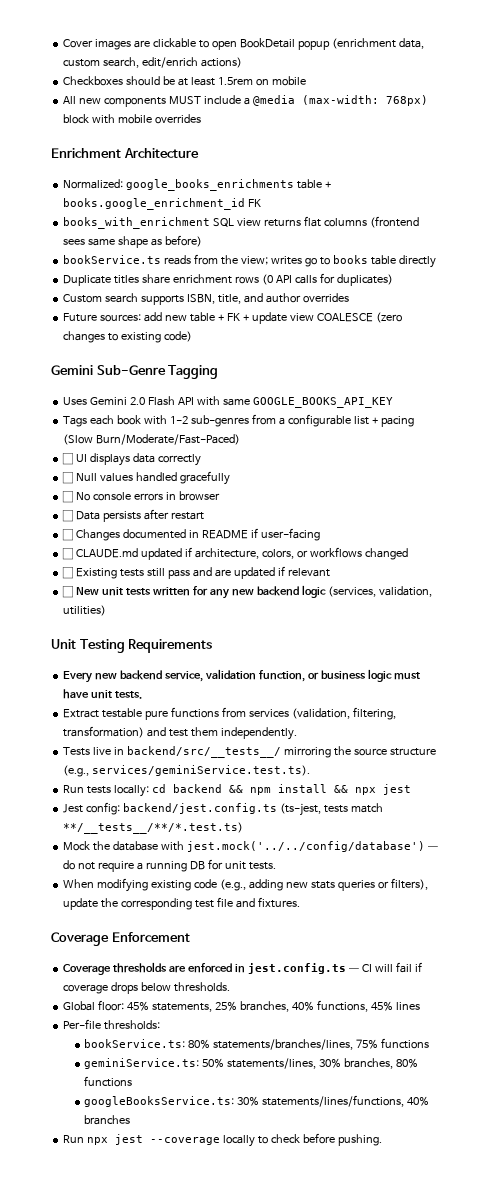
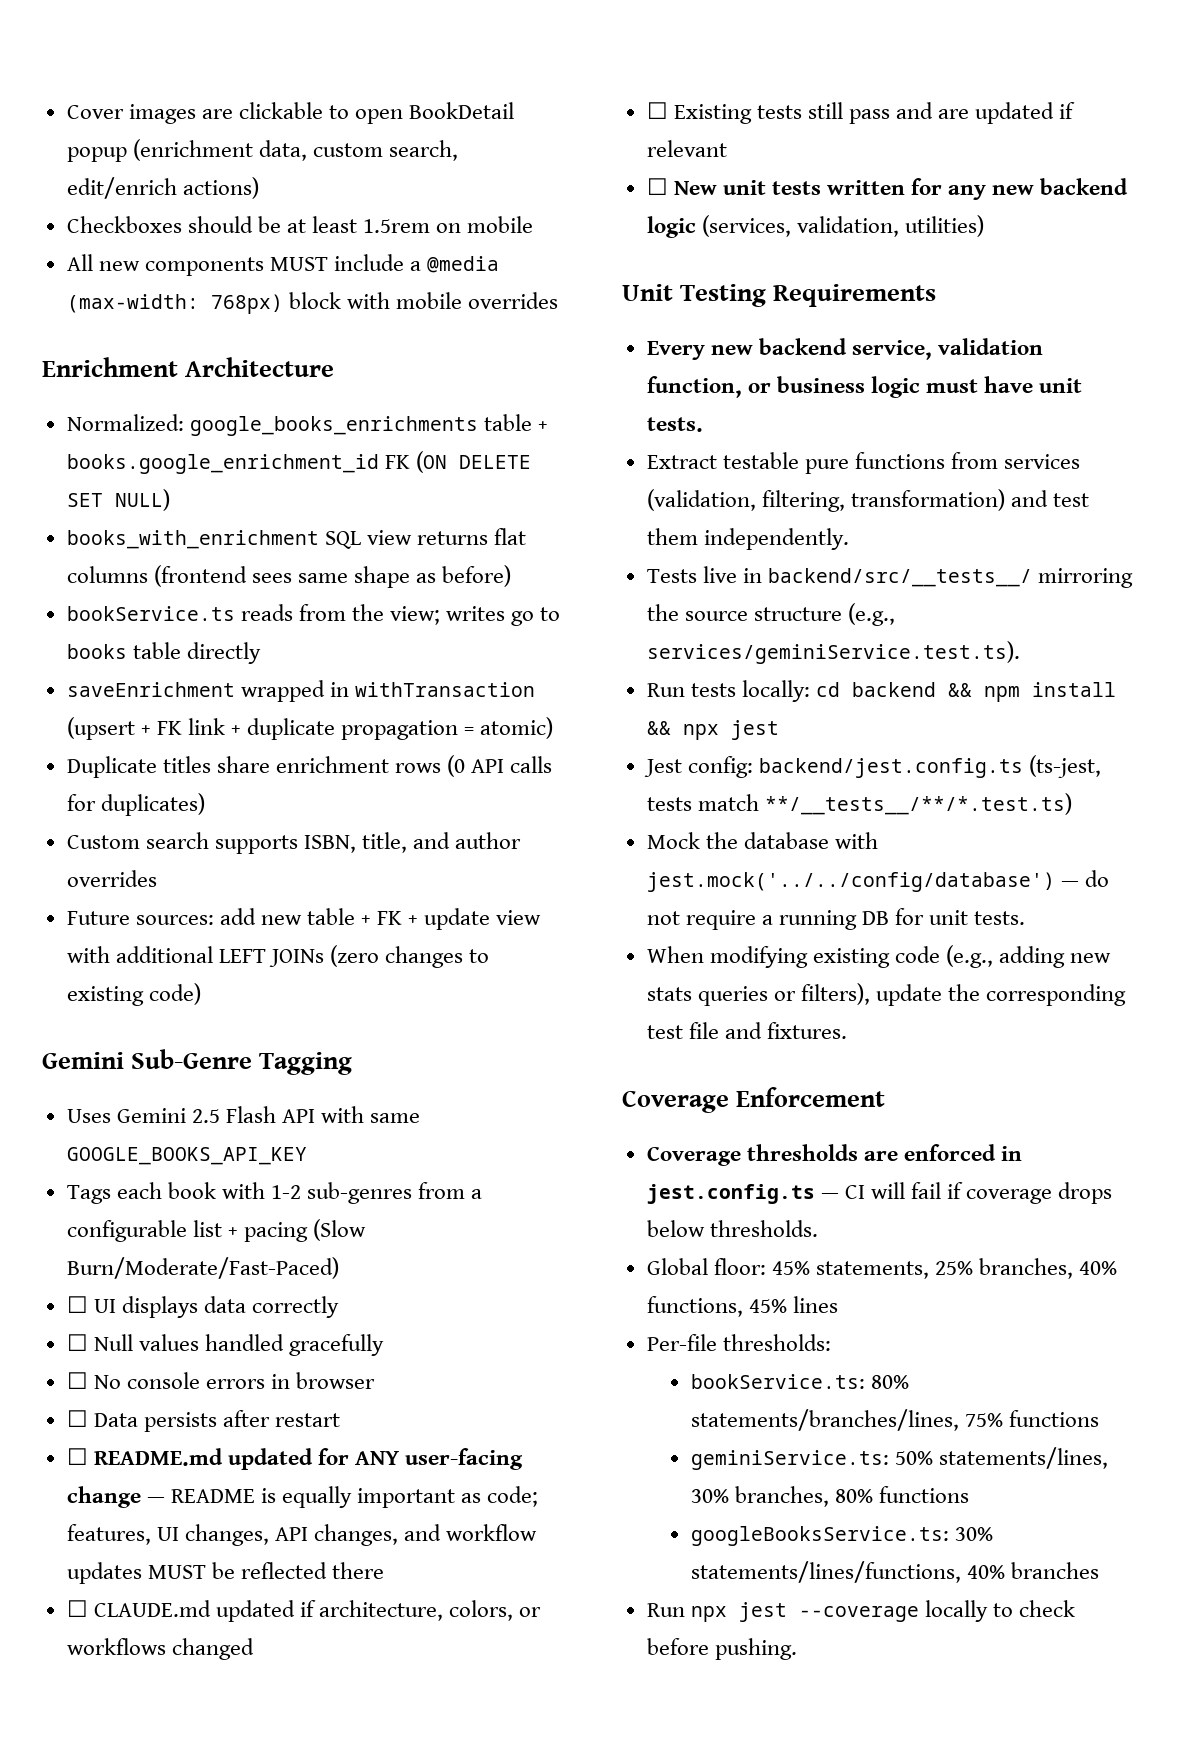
(262, 203) none -> [415,451,531,473] [66,489,170,511] (ON DELETE SET NULL)
(436, 261) none -> [66,680,535,702] [66,717,554,740] // saveEnrichment wrapped in withTransaction (upsert + FK link + duplicate propagation = atomic)
[316,313,373,322] COALESCE -> [66,946,324,967] with additional LEFT JOINs
[130,397,146,405] 2.0 -> [191,1109,220,1123] 2.5
[76,528,320,541] Changes documented in README if user-facing -> [93,1448,524,1470] [66,1486,539,1508] [66,1524,538,1546] [66,1562,385,1584] README.md updated for ANY user-facing change — README is equally important as code; features, UI changes, API changes, and workflow updates MUST be reflected there

